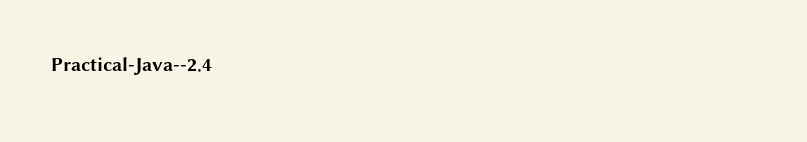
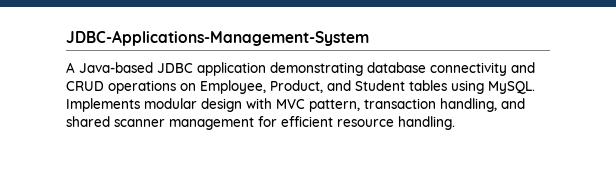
[51,57,212,75] Practical-Java--2.4 -> [66,30,369,46] [66,62,535,76] [66,80,535,94] [66,98,525,112] [66,116,455,130] JDBC-Applications-Management-System // A Java-based JDBC application demonstrating database connectivity and CRUD operations on Employee, Product, and Student tables using MySQL. Implements modular design with MVC pattern, transaction handling, and shared scanner management for efficient resource handling.

